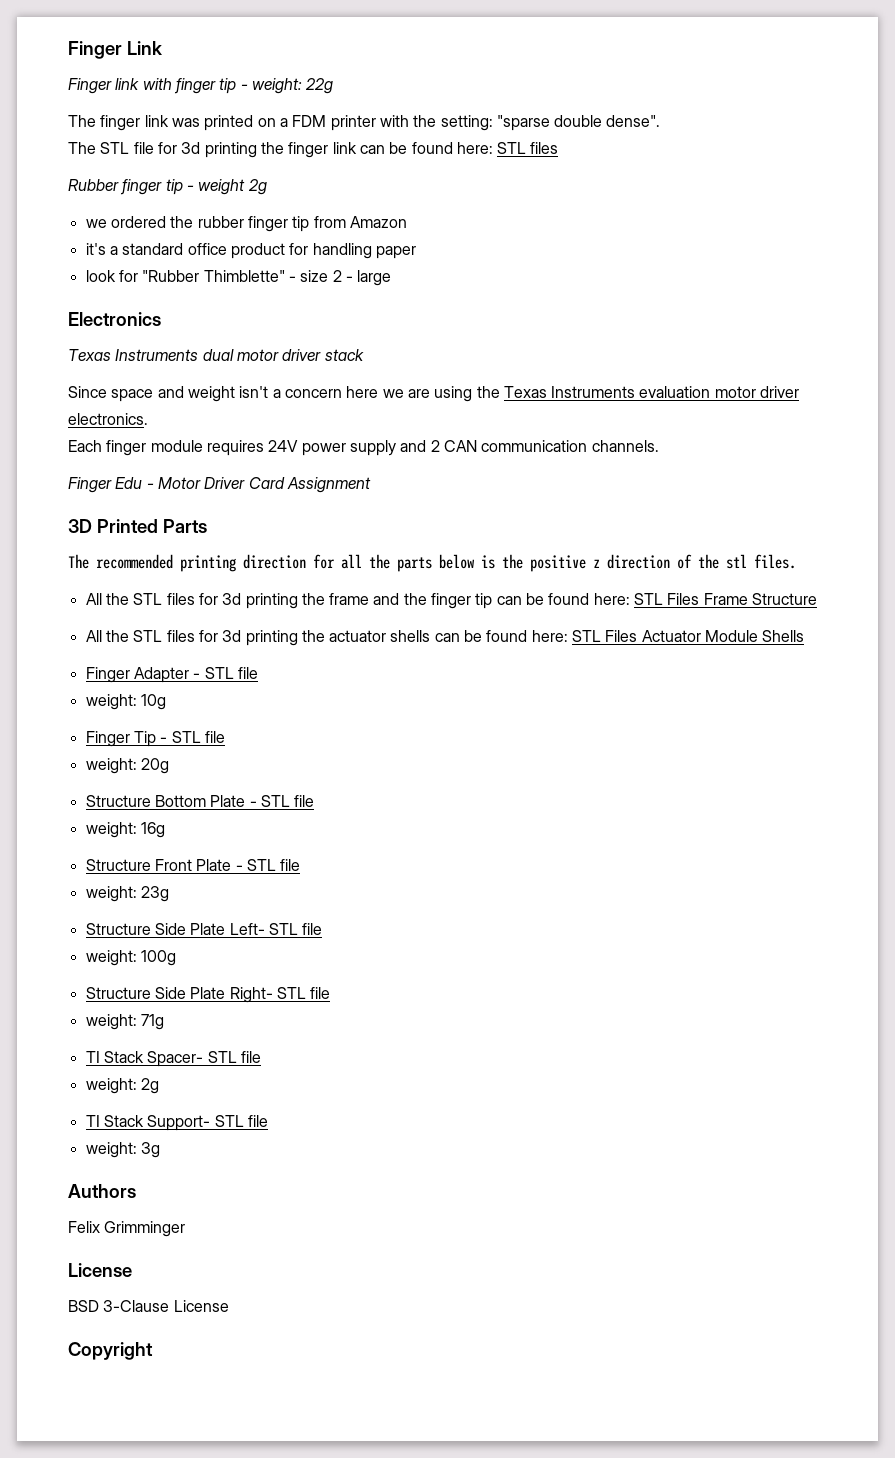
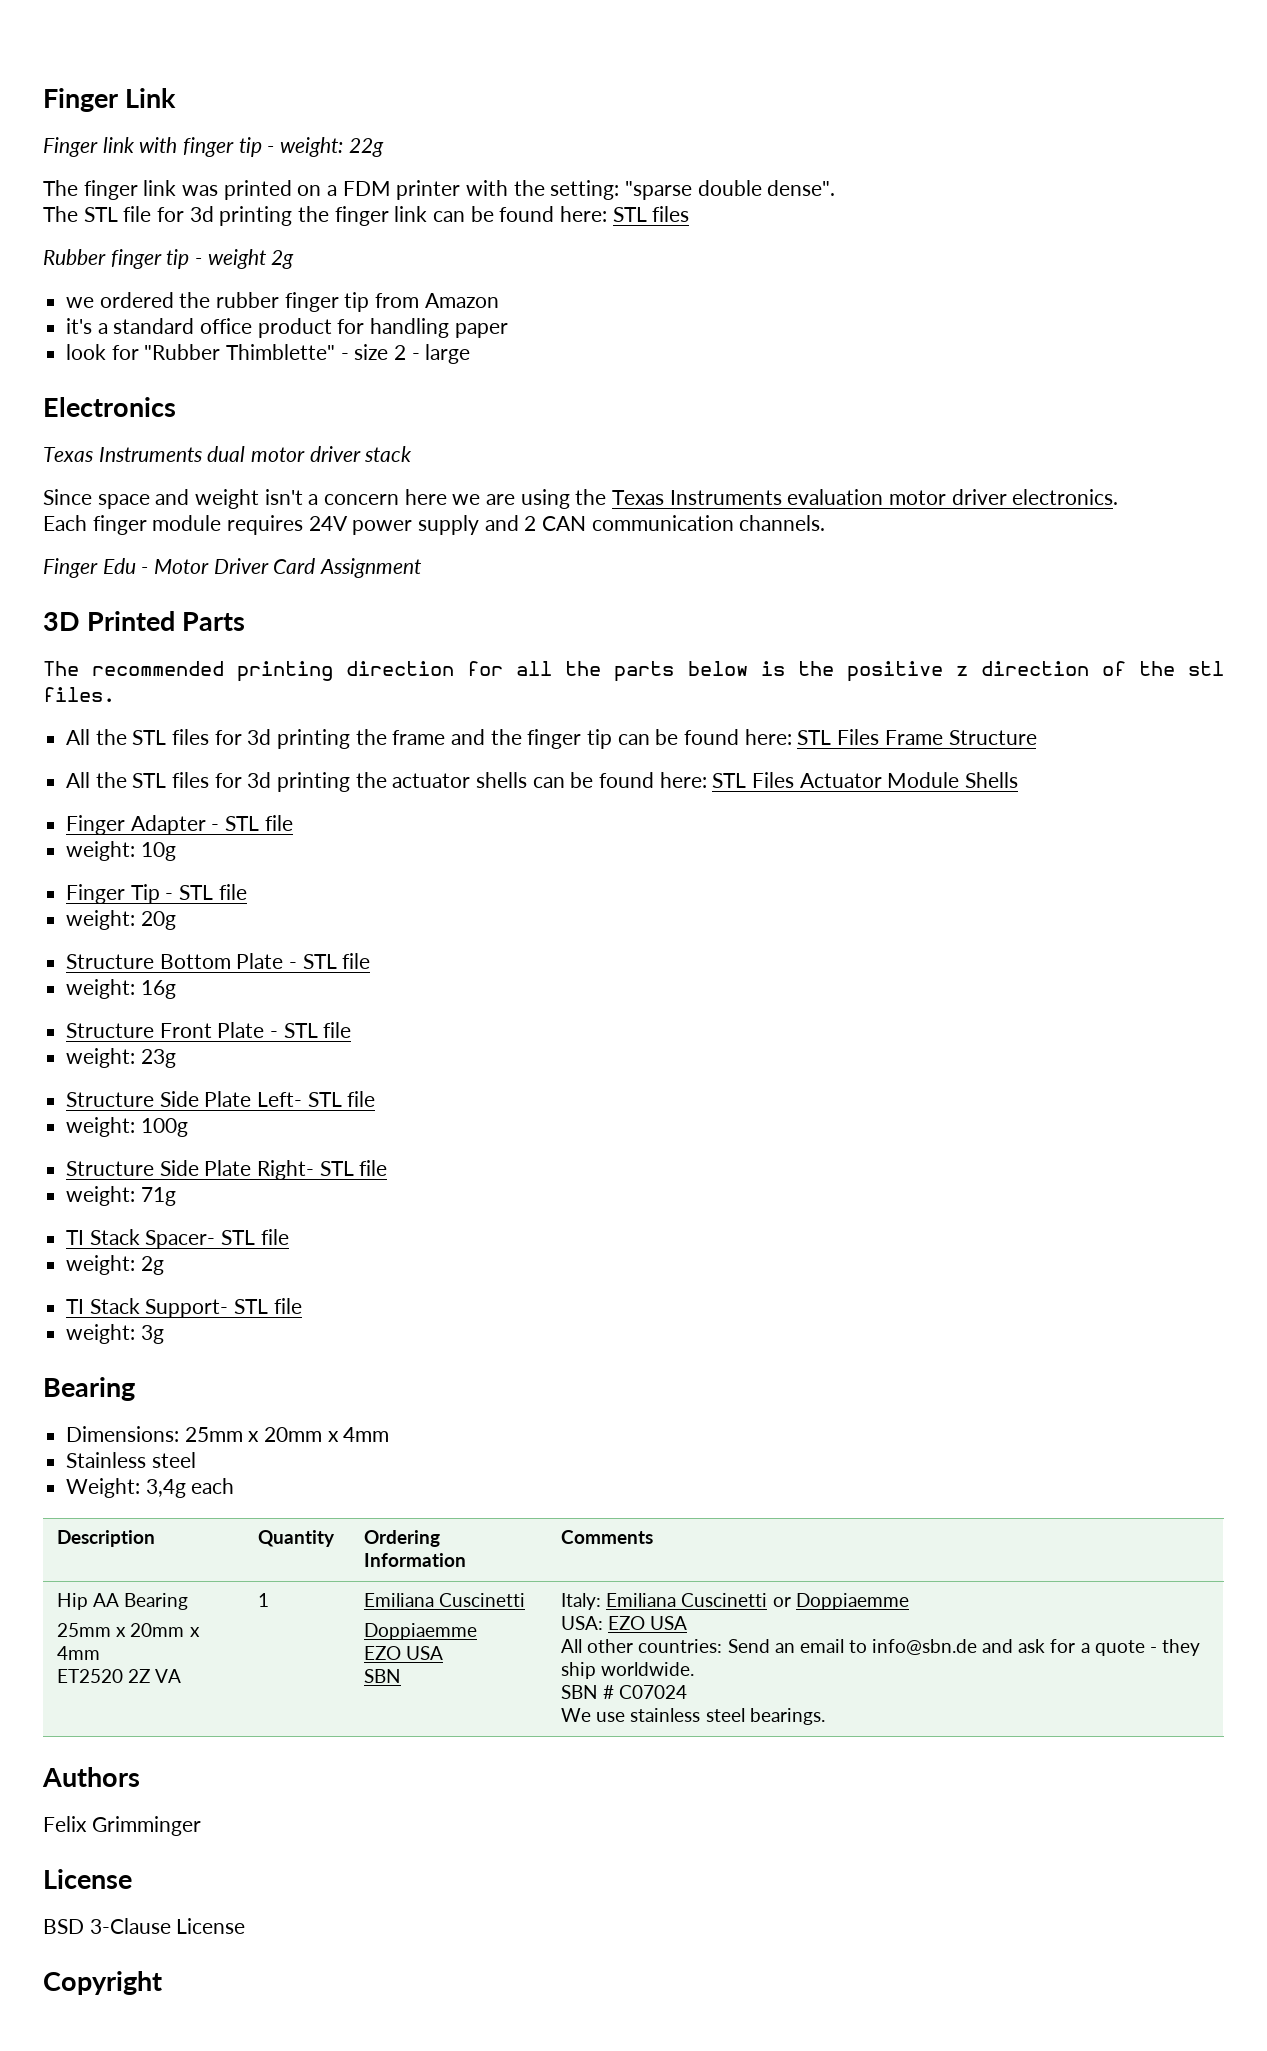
(160, 1150) none -> [43,1377,135,1401] [66,1426,390,1442] [66,1452,196,1468] [66,1478,235,1498] [57,1530,156,1547] [258,1530,336,1547] [364,1530,441,1547] [364,1553,467,1567] [561,1530,654,1544] [57,1593,189,1610] [57,1623,200,1637] [57,1646,101,1660] [57,1669,182,1683] [258,1593,270,1607] [364,1593,526,1607] [364,1623,478,1640] [364,1646,444,1660] [364,1669,402,1683] [561,1593,909,1610] [561,1616,688,1630] [561,1639,1200,1656] [561,1662,695,1679] [561,1685,688,1699] [561,1708,825,1725] // Bearing // Dimensions: 25mm x 20mm x 4mm // Stainless steel // Weight: 3,4g each // Description | Quantity | Ordering Information | Comments // Hip AA Bearing // 25mm x 20mm x 4mm // ET2520 2Z VA | 1 | Emiliana Cuscinetti // Doppiaemme // EZO USA // SBN | Italy: Emiliana Cuscinetti or Doppiaemme // USA: EZO USA // All other countries: Send an email to info@sbn.de and ask for a quote - they ship worldwide. // SBN # C07024 // We use stainless steel bearings.

